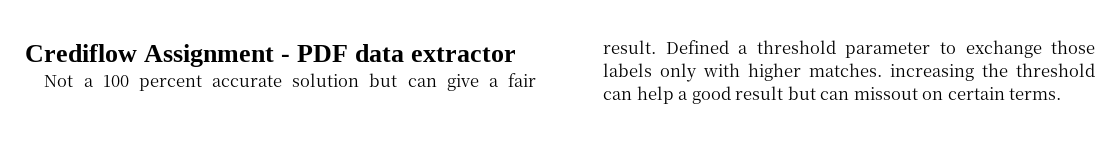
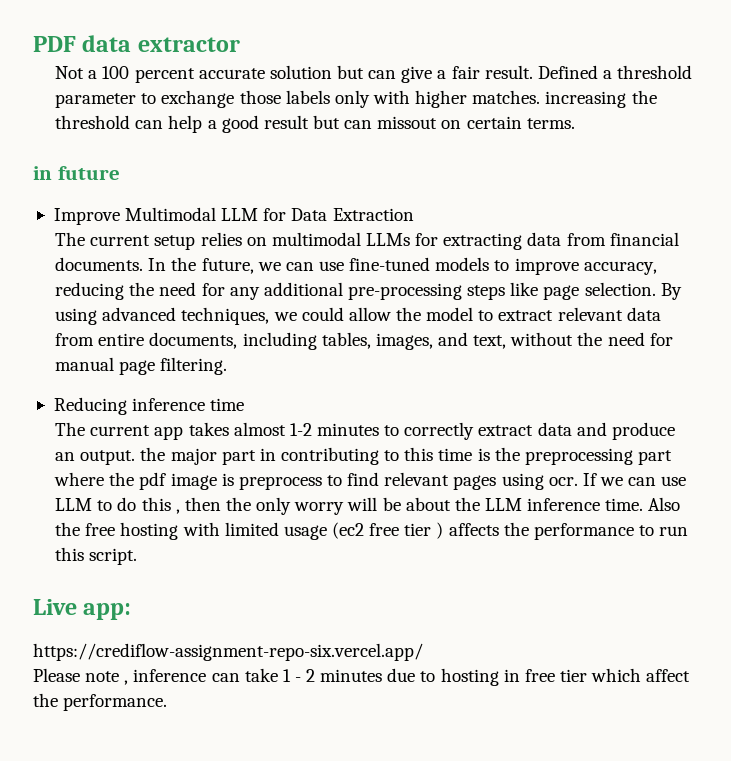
[25,44,291,67] Crediflow Assignment - -> (33, 44) none
(1062, 94) none -> [33,166,120,180] [53,207,414,225] [55,232,679,250] [55,257,657,275] [55,282,682,300] [55,307,661,325] [55,332,673,350] [55,357,228,375] [53,397,245,415] [55,422,675,440] [55,447,672,465] [54,472,687,490] [55,497,681,515] [55,522,689,540] [55,547,138,565] [33,599,132,620] [33,643,423,661] [33,668,691,686] [33,693,168,711] // in future // Improve Multimodal LLM for Data Extraction // The current setup relies on multimodal LLMs for extracting data from financial documents. In the future, we can use fine-tuned models to improve accuracy, reducing the need for any additional pre-processing steps like page selection. By using advanced techniques, we could allow the model to extract relevant data from entire documents, including tables, images, and text, without the need for manual page filtering. // Reducing inference time // The current app takes almost 1-2 minutes to correctly extract data and produce an output. the major part in contributing to this time is the preprocessing part where the pdf image is preprocess to find relevant pages using ocr. If we can use LLM to do this , then the only worry will be about the LLM inference time. Also the free hosting with limited usage (ec2 free tier ) affects the performance to run this script. // Live app: // https://crediflow-assignment-repo-six.vercel.app/ // Please note , inference can take 1 - 2 minutes due to hosting in free tier which affect the performance.

